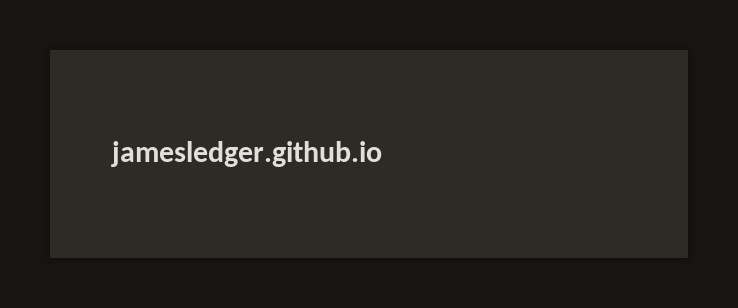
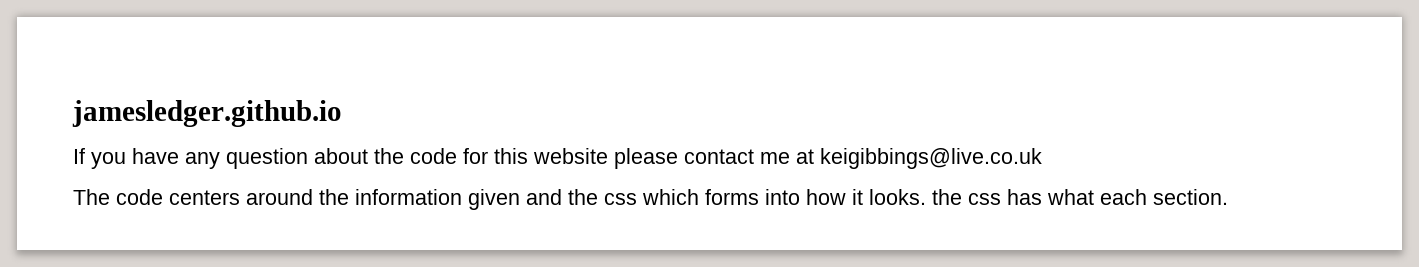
(382, 154) none -> [73,148,1042,169] [73,189,1228,210] // If you have any question about the code for this website please contact me at keigibbings@live.co.uk // The code centers around the information given and the css which forms into how it looks. the css has what each section.

